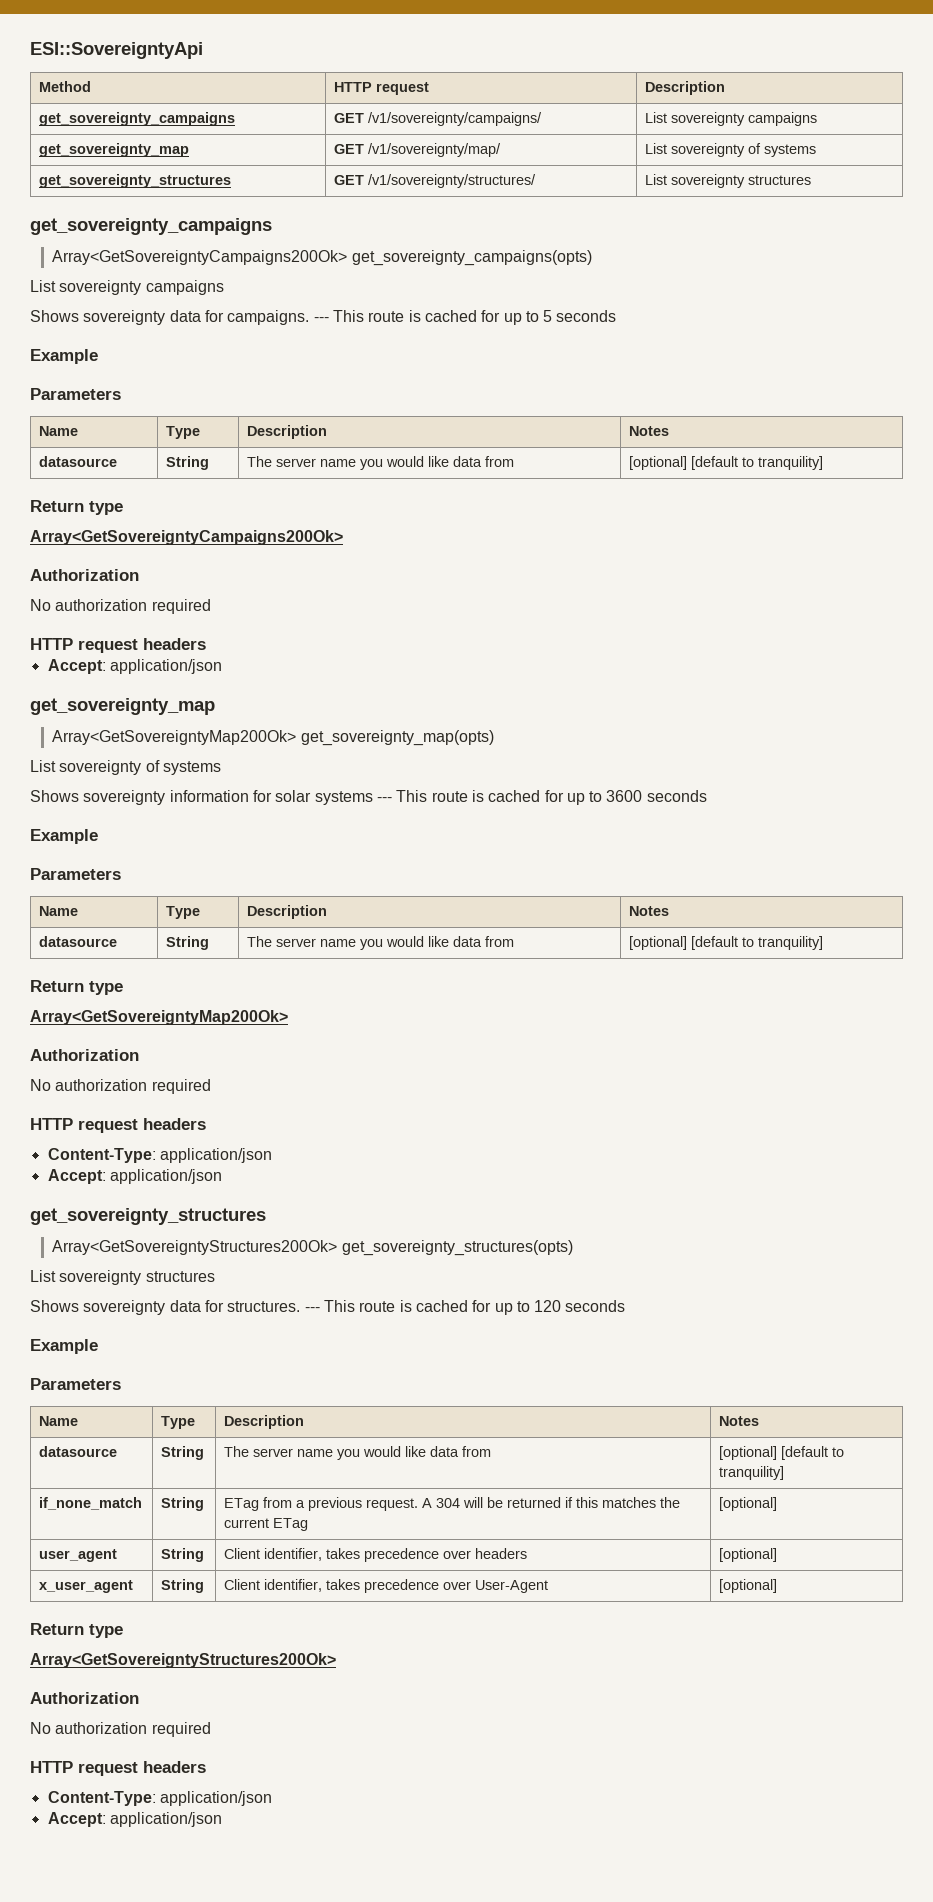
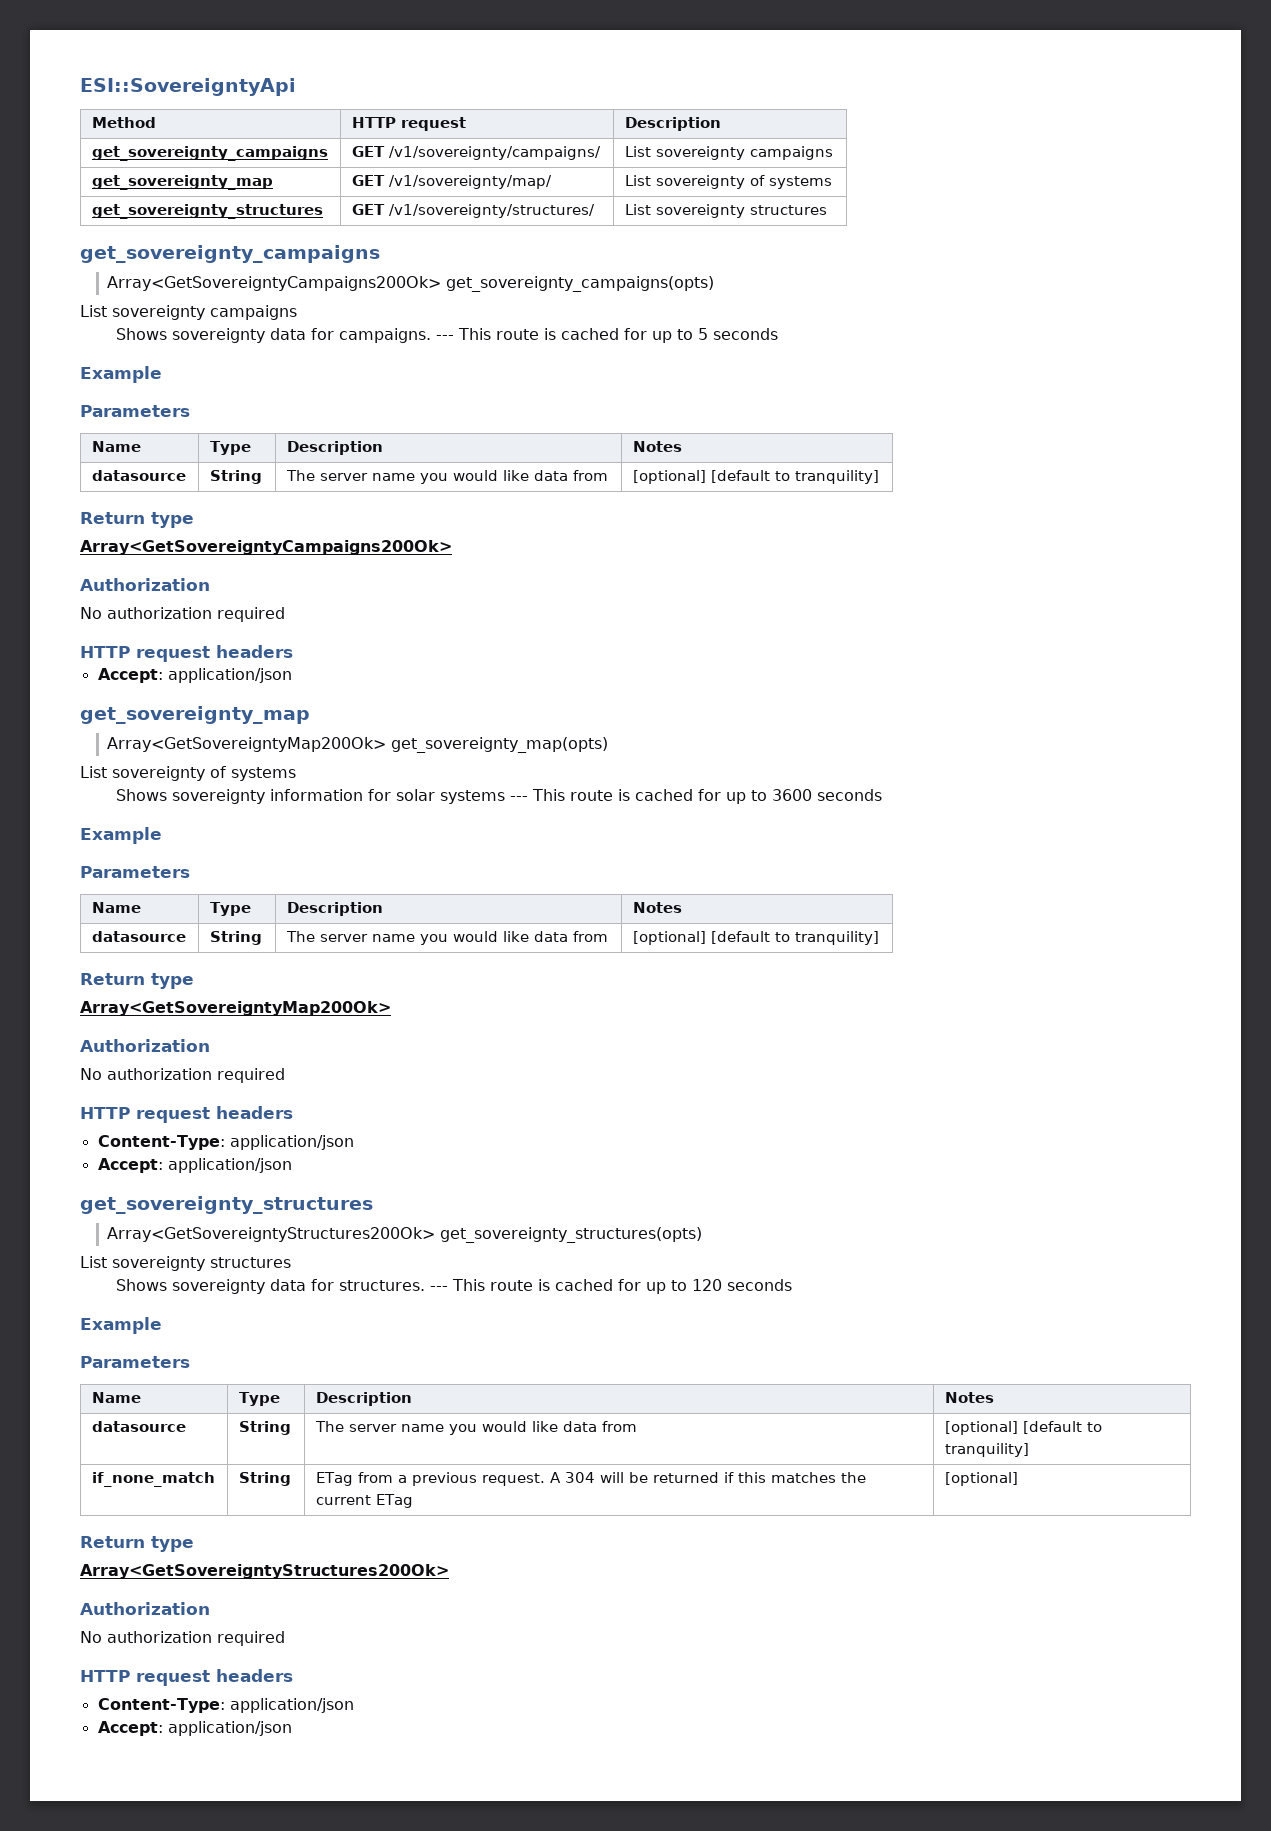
[39,1549,118,1562] [161,1548,205,1562] [224,1548,528,1562] [719,1548,778,1562] [39,1580,134,1593] [161,1579,205,1593] [224,1579,549,1593] [719,1579,778,1593] // user_agent | String | Client identifier, takes precedence over headers | [optional] // x_user_agent | String | Client identifier, takes precedence over User-Agent | [optional] -> (1018, 1479) none

